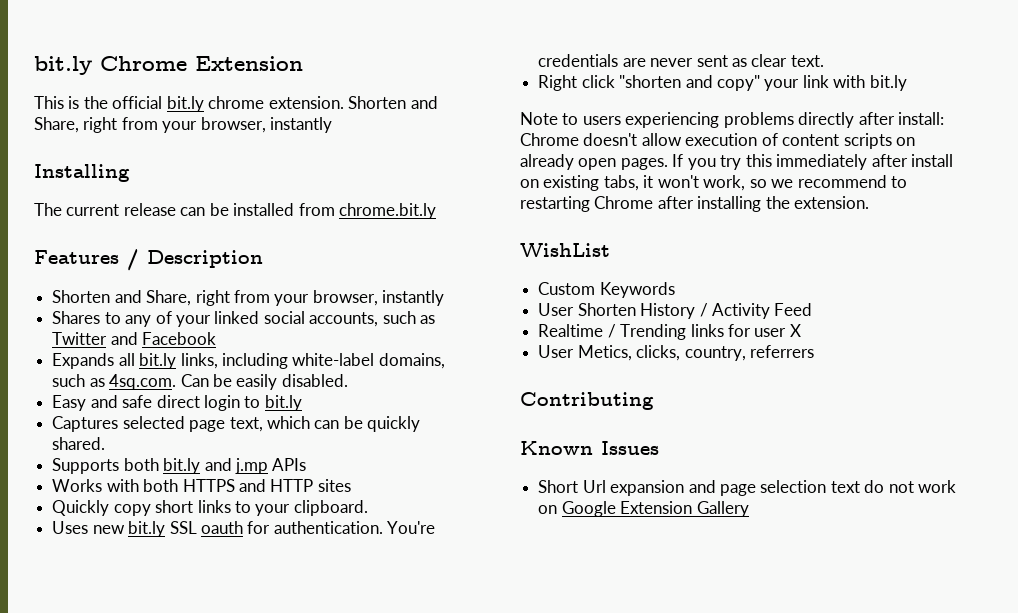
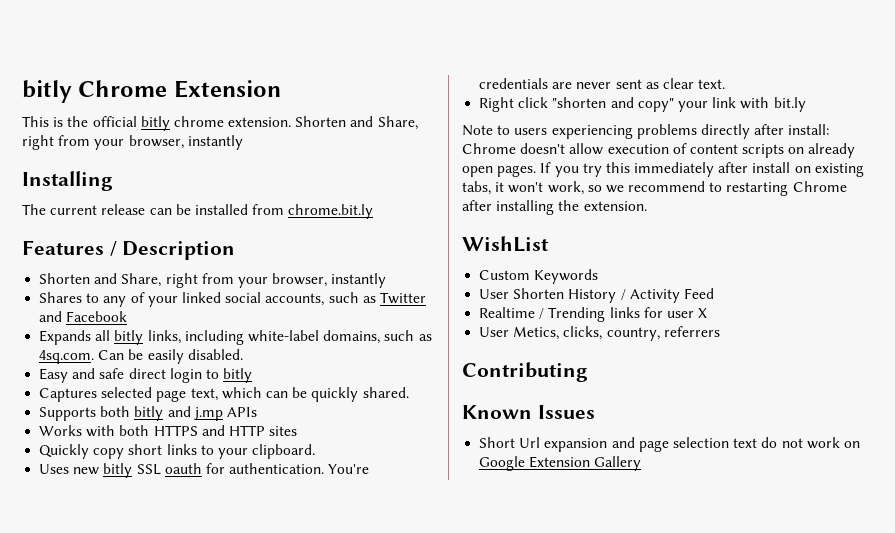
[34,56,92,75] bit.ly -> [22,80,72,103] bitly
[166,96,204,112] bit.ly -> [140,116,170,131] bitly
[139,353,177,369] bit.ly -> [114,330,144,345] bitly
[264,395,302,411] bit.ly -> [223,368,253,383] bitly
[163,458,201,474] bit.ly -> [134,406,164,421] bitly
[128,521,166,537] bit.ly -> [103,463,133,478] bitly

